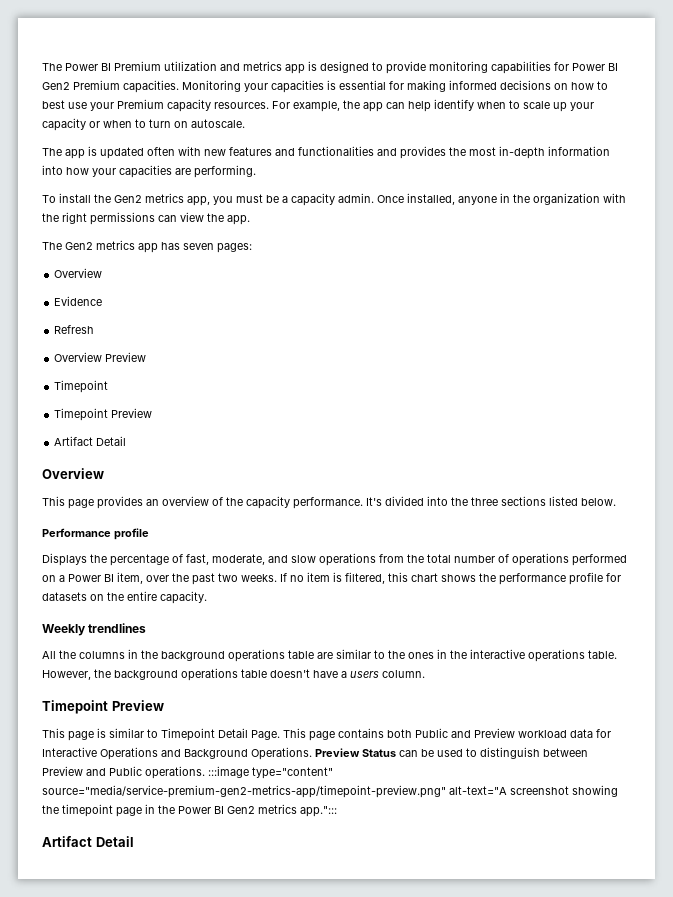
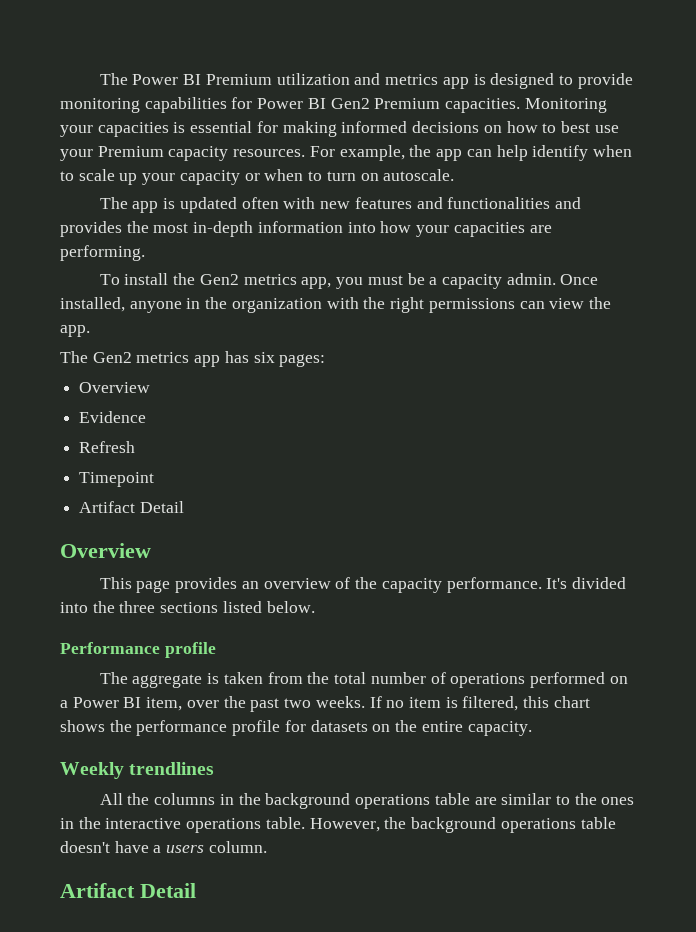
[183,243,214,250] seven -> [253,352,275,363] six
[54,352,147,362] [54,380,109,393] [54,408,153,421] // Overview Preview // Timepoint // Timepoint Preview -> [79,472,155,487] // Timepoint
[42,553,376,566] Displays the percentage of fast, moderate, and slow operations -> [99,672,263,688] The aggregate is taken
[42,700,164,714] [42,728,611,741] [42,747,588,760] [42,766,333,779] [42,785,618,798] [42,804,337,817] // Timepoint Preview // This page is similar to Timepoint Detail Page. This page contains both Public and Preview workload data for Interactive Operations and Background Operations. Preview Status can be used to distinguish between Preview and Public operations. :::image type="content" source="media/service-premium-gen2-metrics-app/timepoint-preview.png" alt-text="A screenshot showing the timepoint page in the Power BI Gen2 metrics app."::: -> (267, 847) none

